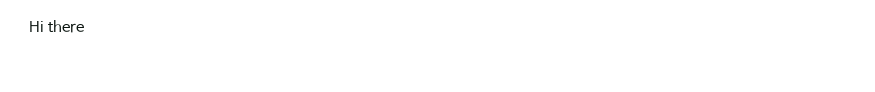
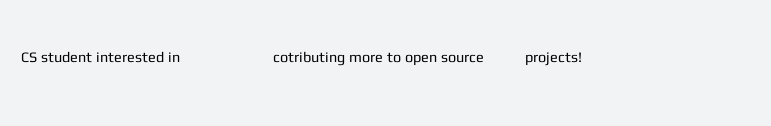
[29,20,84,33] Hi there -> [21,51,582,66] CS student interested in cotributing more to open source projects!

